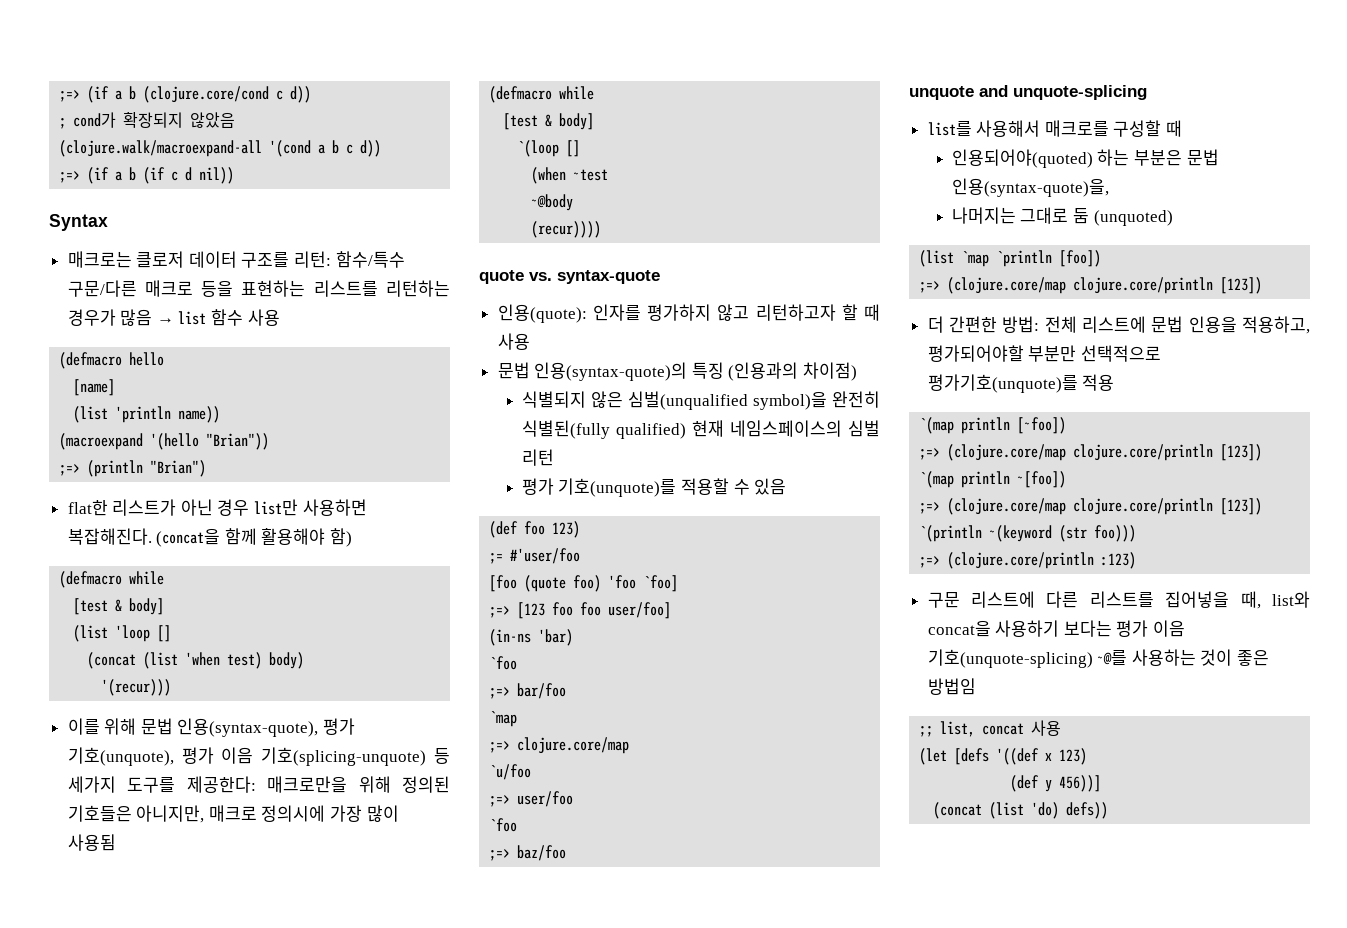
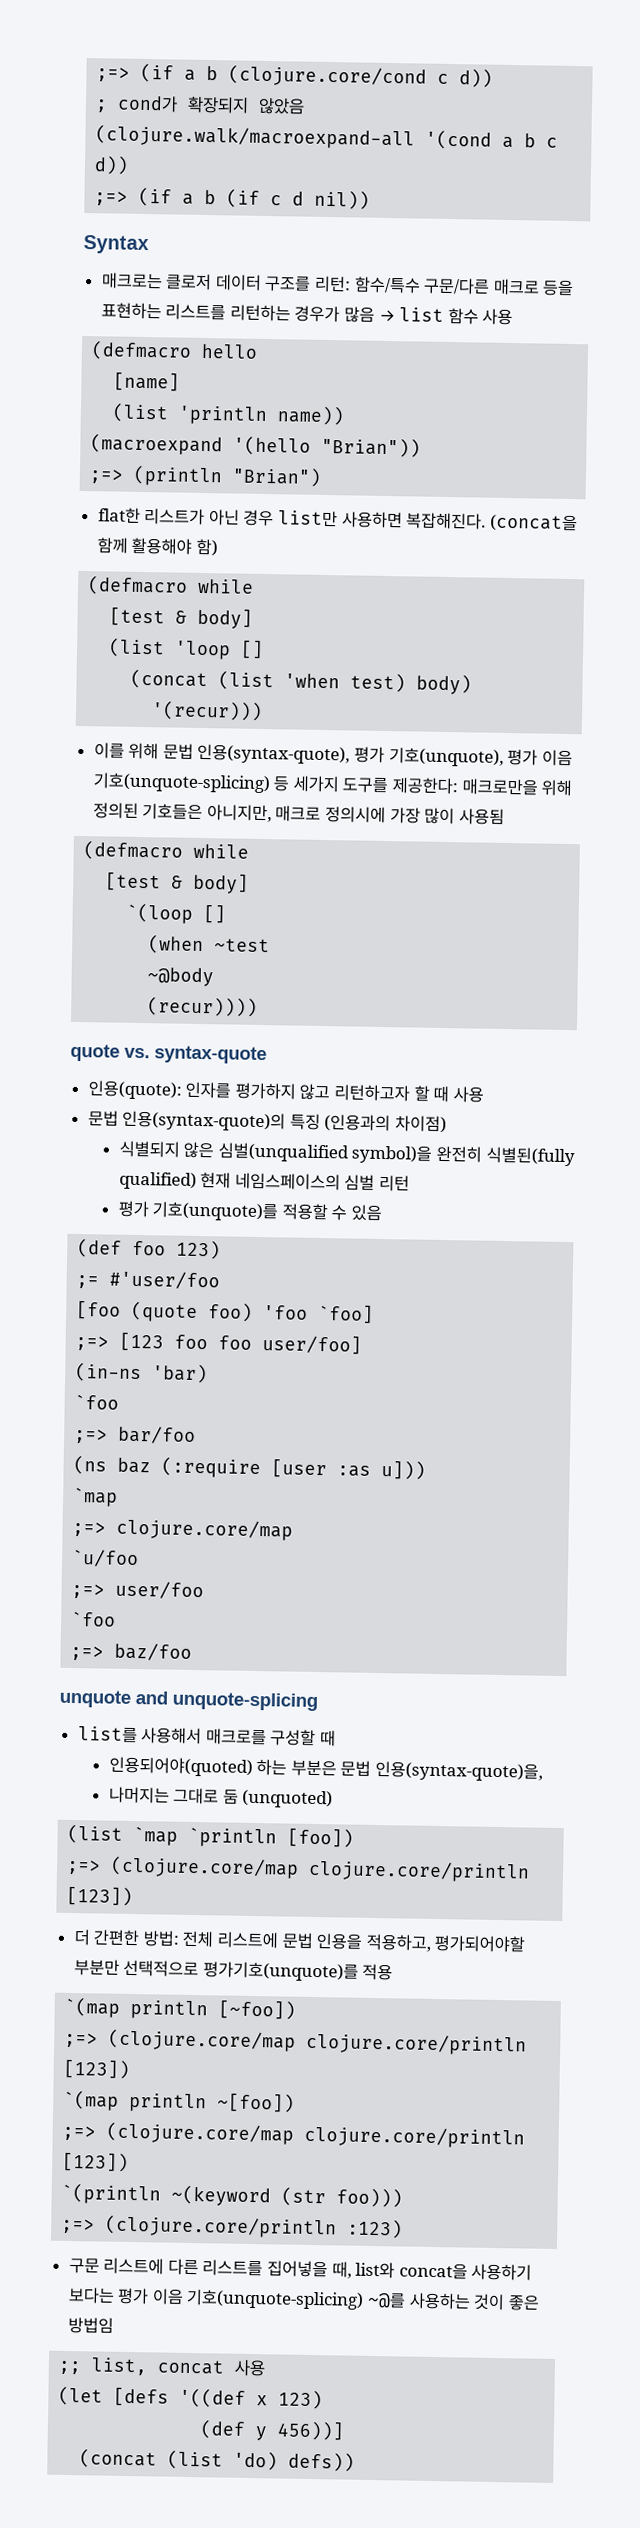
[261,747,427,766] 기호(splicing-unquote) -> [92,772,271,794] 기호(unquote-splicing)
(567, 691) none -> [73,1454,427,1480] // (ns baz (:require [user :as u]))

